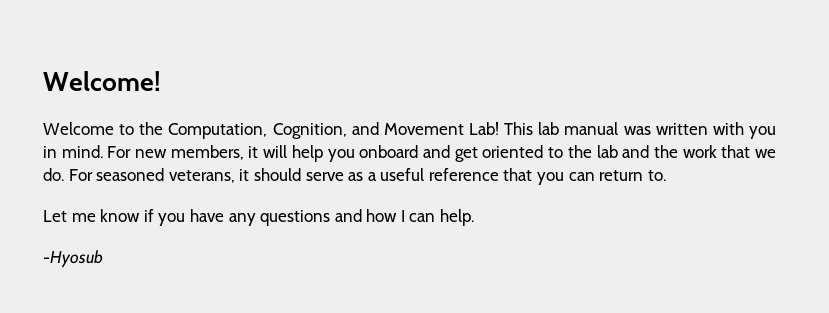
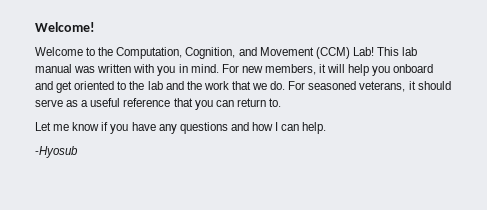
(464, 129) none -> [315,47,350,59] (CCM)

